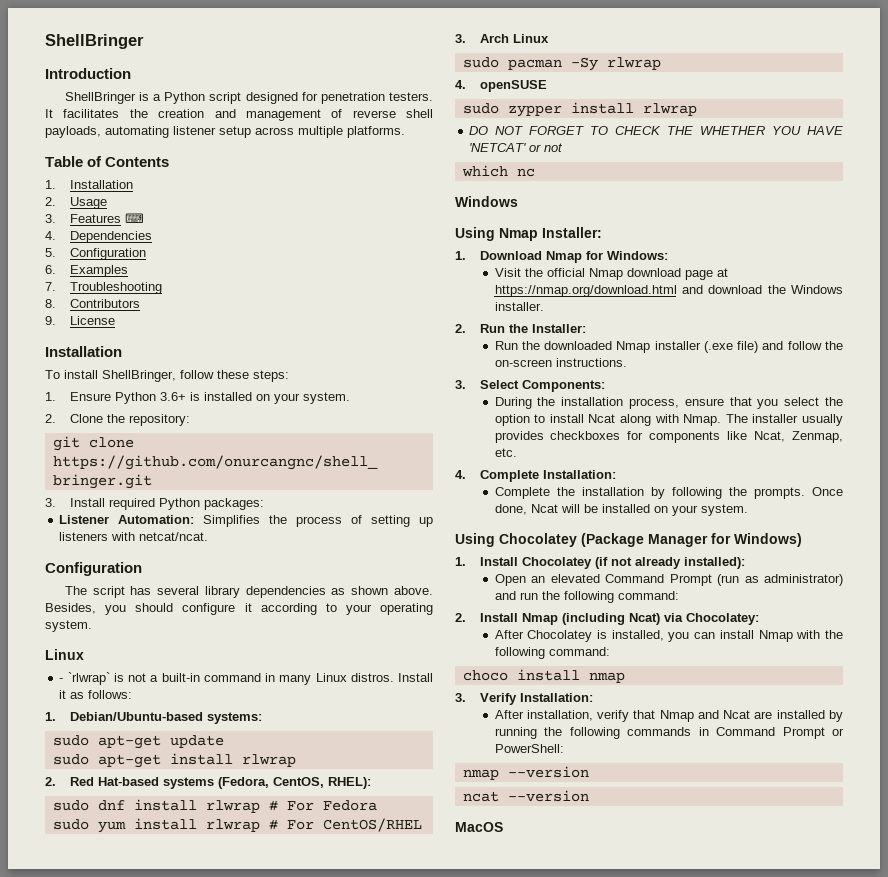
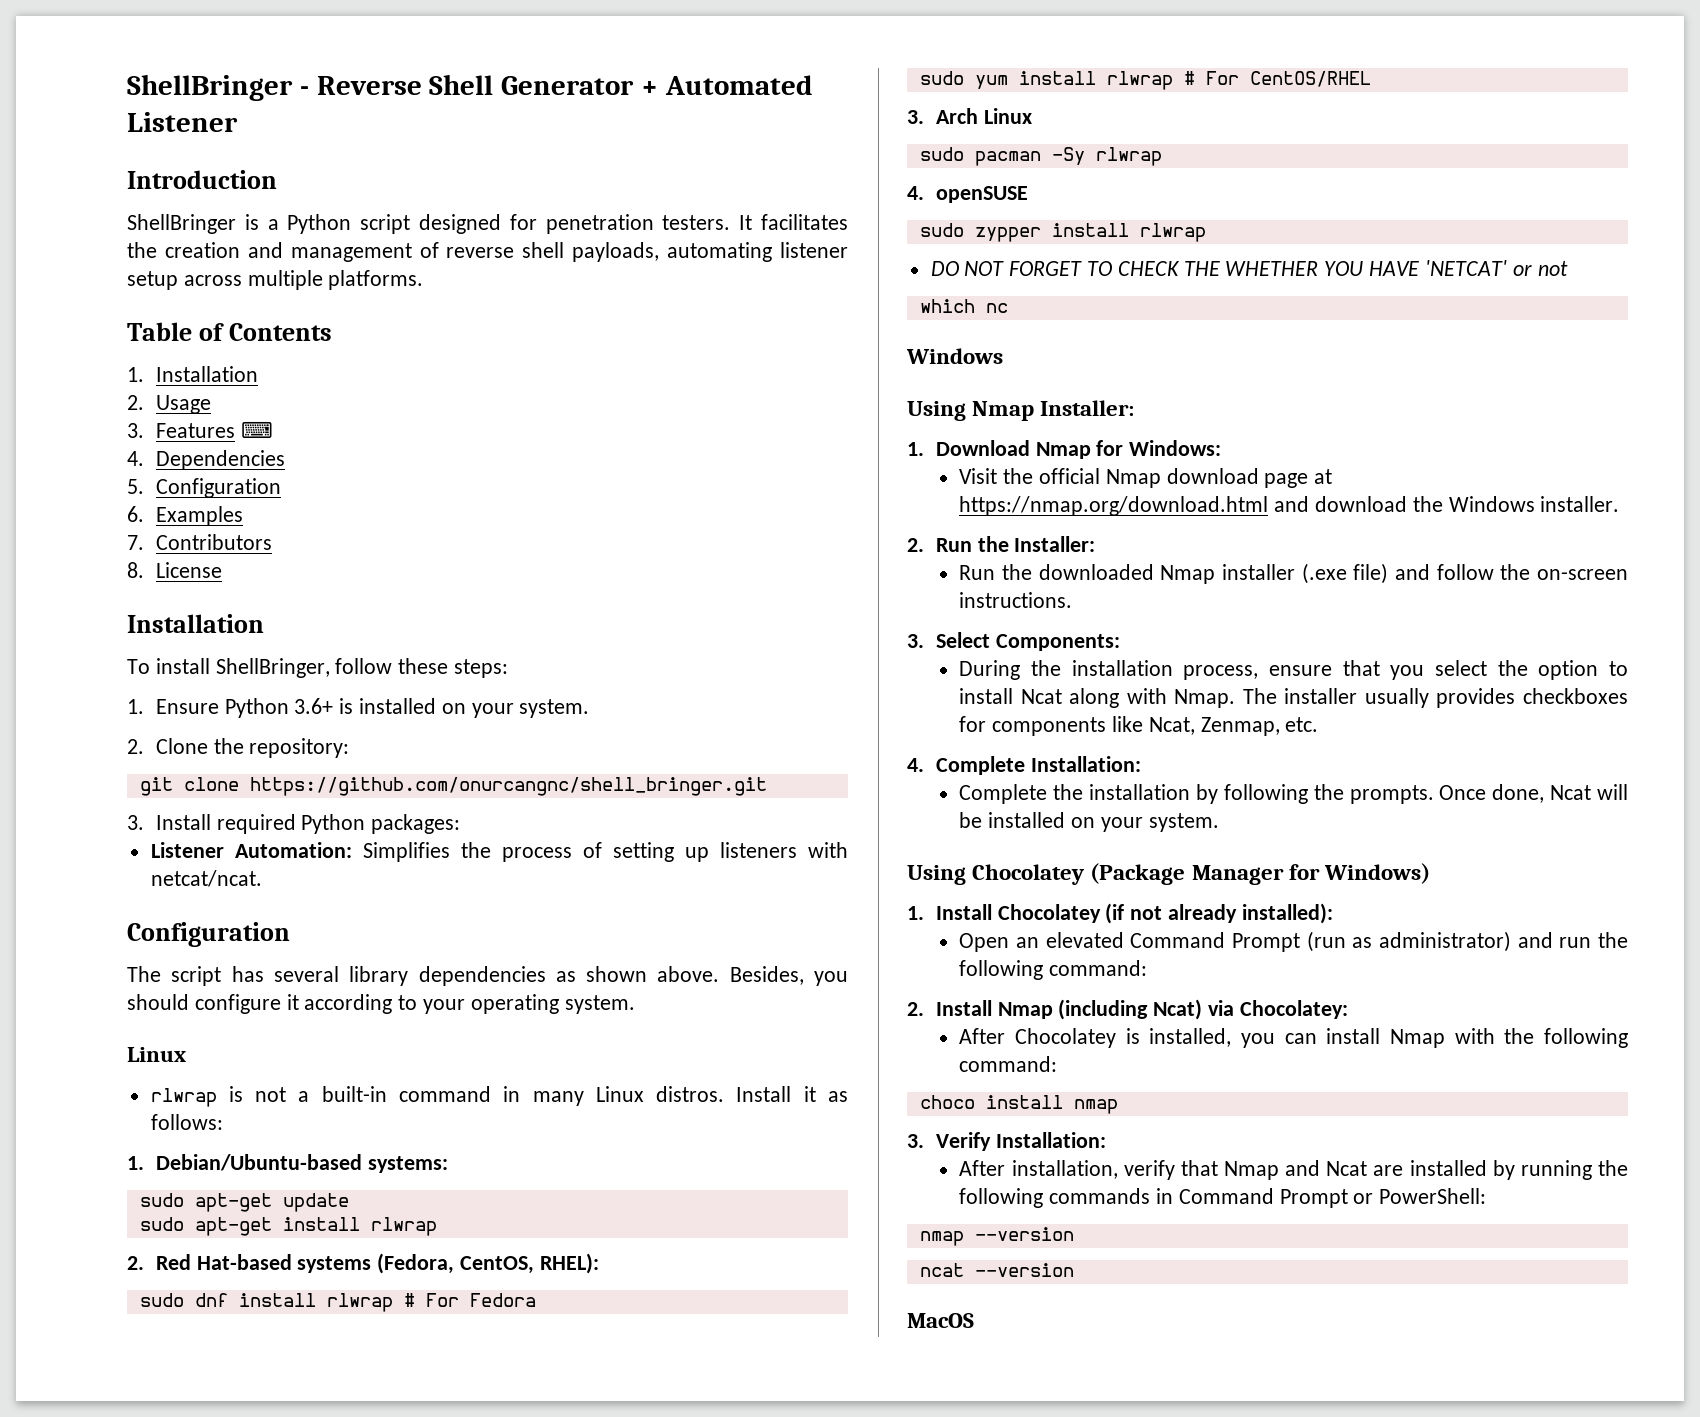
[45,34,144,49] ShellBringer -> [127,74,813,101] [127,112,238,132] ShellBringer - Reverse Shell Generator + Automated Listener
[70,282,163,294] [45,299,56,308] Troubleshooting // 8. -> (144, 542) none
[45,316,56,325] 9. -> [127,562,144,578] 8.
[59,672,110,685] - `rlwrap` -> [150,1088,217,1107] rlwrap

